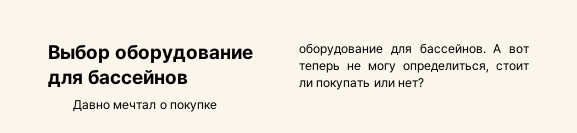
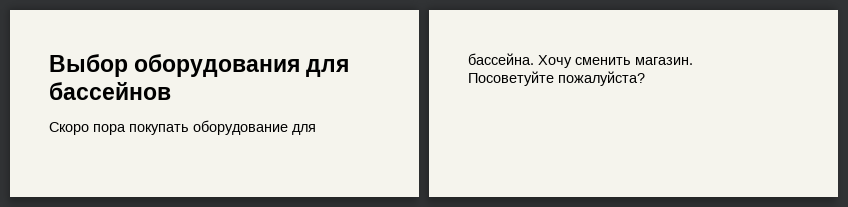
[115,44,254,63] оборудование -> [134,54,301,77] оборудования
[73,100,218,112] [299,43,529,56] [299,63,529,73] [299,78,425,90] Давно мечтал о покупке оборудование для бассейнов. А вот теперь не могу определиться, стоит ли покупать или нет? -> [49,120,316,135] [468,53,693,68] [468,71,645,86] Скоро пора покупать оборудование для бассейна. Хочу сменить магазин. Посоветуйте пожалуйста?

